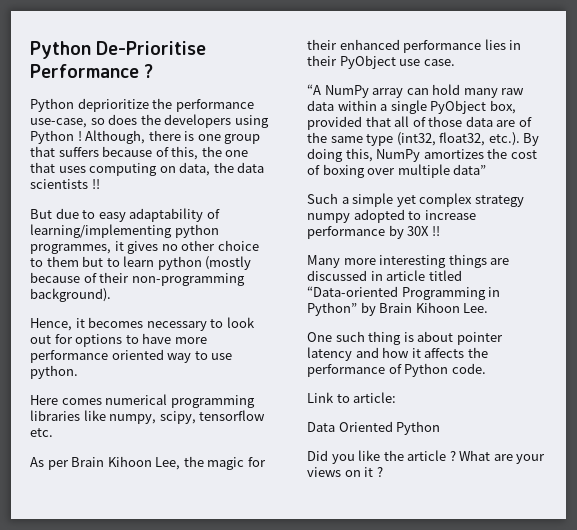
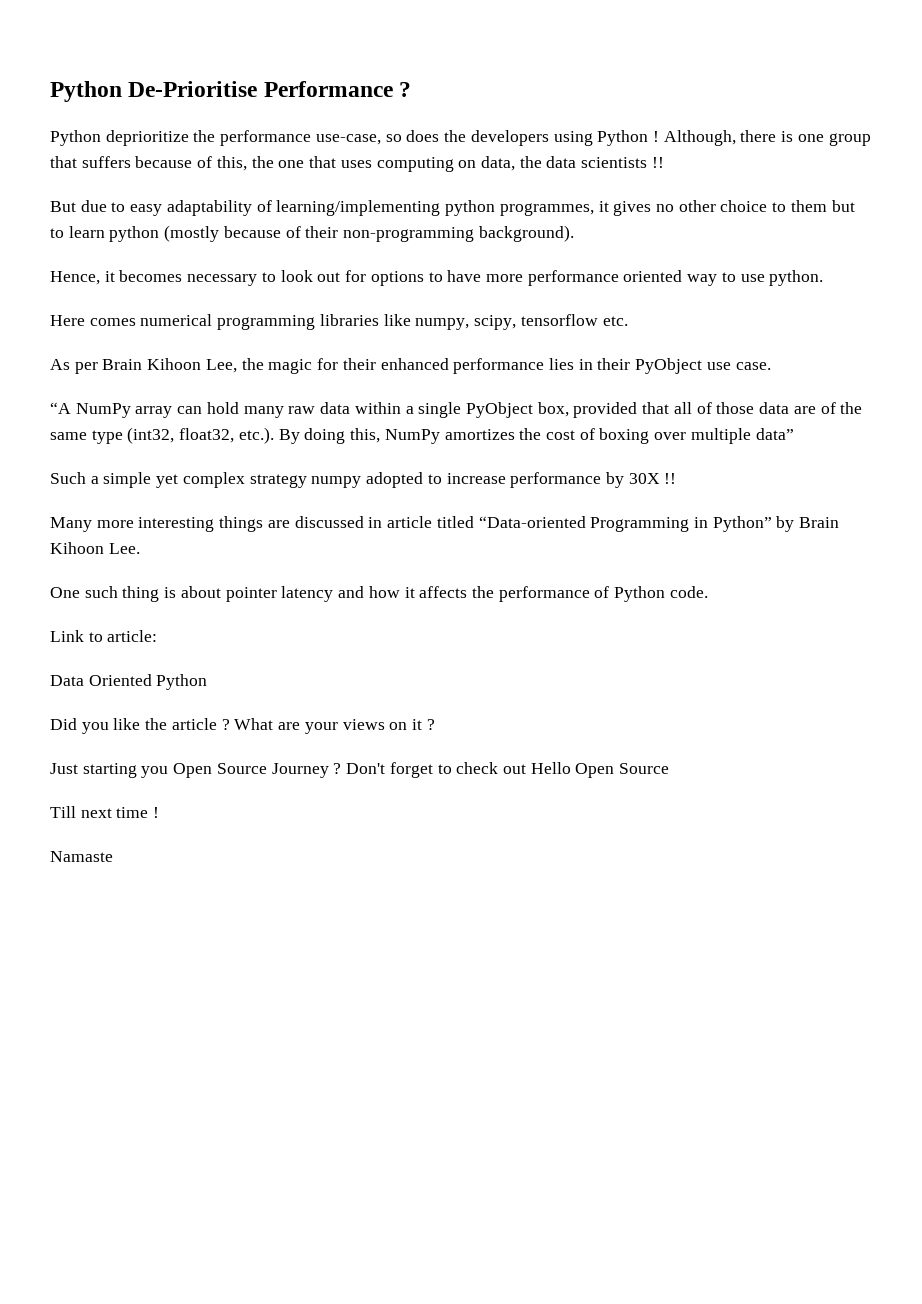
(383, 472) none -> [50,762,670,778] [50,806,160,818] [50,851,113,862] // Just starting you Open Source Journey ? Don't forget to check out Hello Open Source // Till next time ! // Namaste

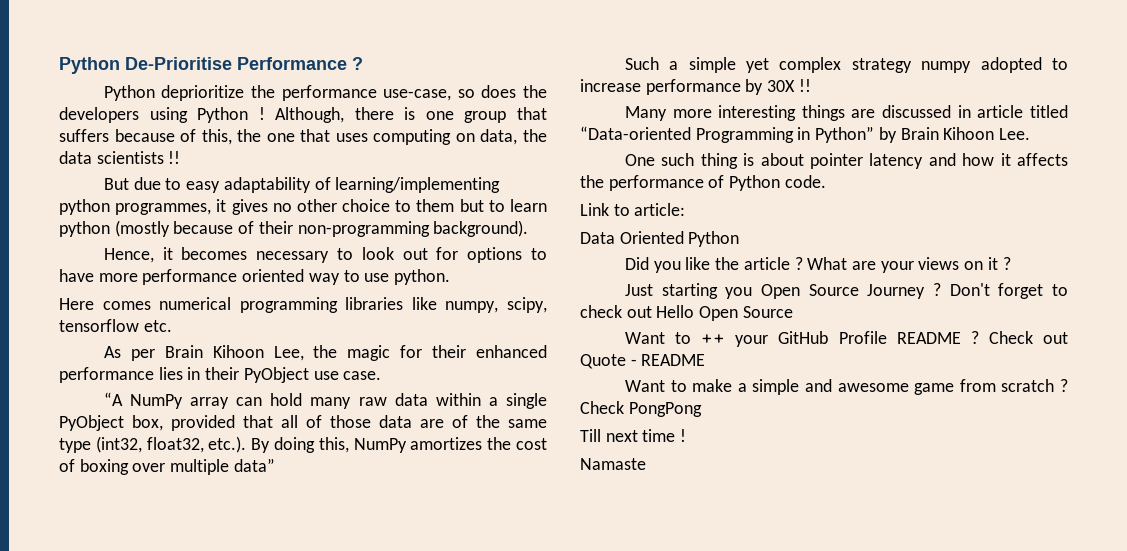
(670, 768) none -> [624,331,1068,347] [580,354,706,369] [624,379,1068,395] [580,401,702,417] // Want to ++ your GitHub Profile README ? Check out Quote - README // Want to make a simple and awesome game from scratch ? Check PongPong

